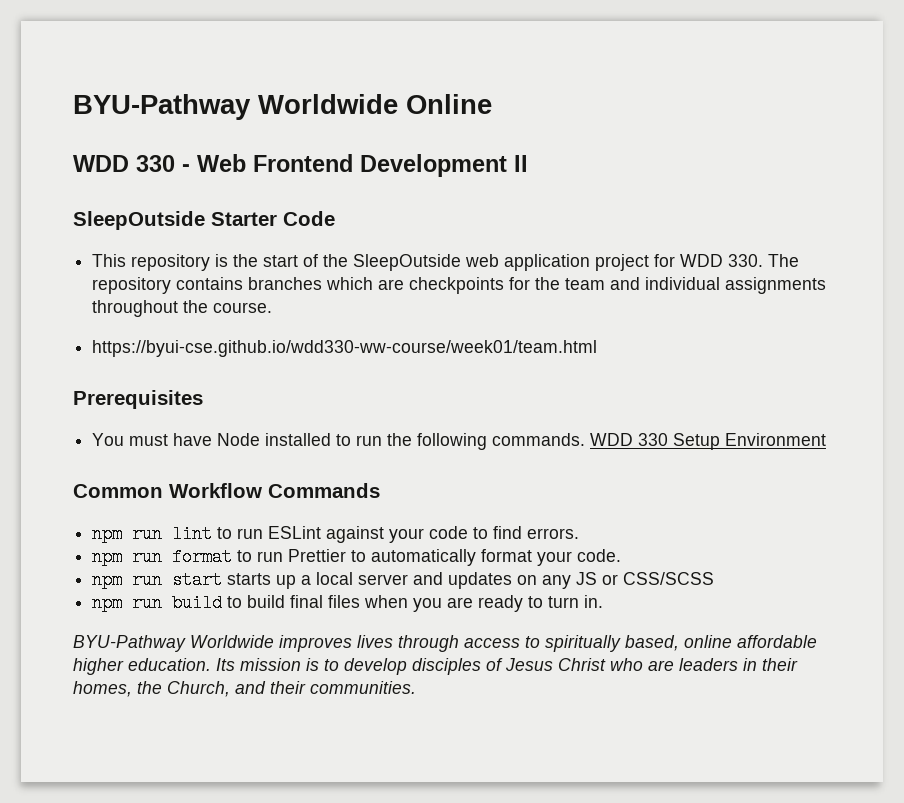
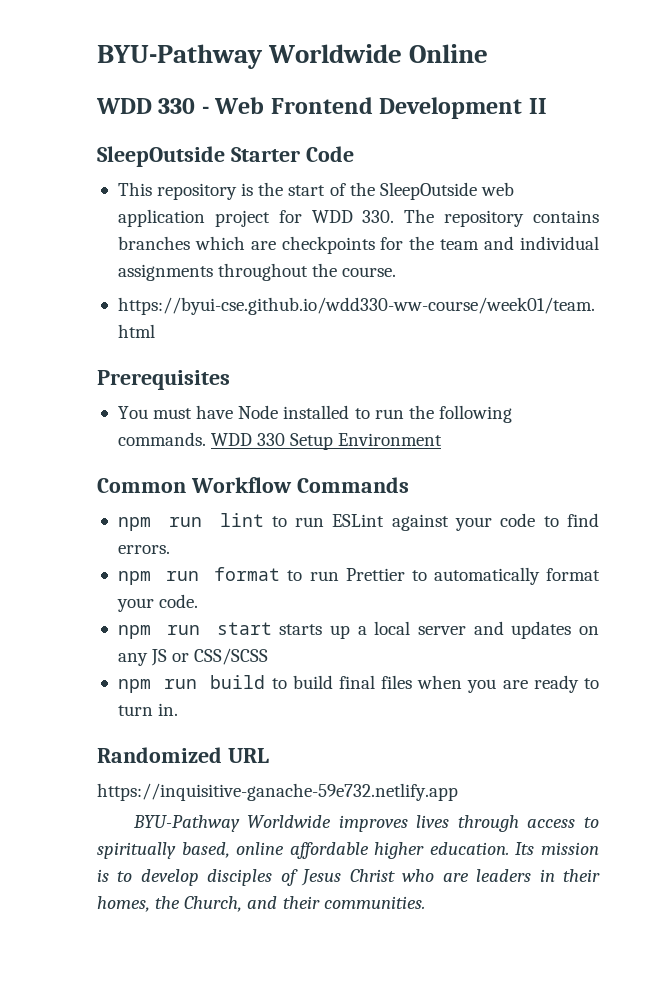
(604, 601) none -> [97,747,269,763] [97,783,458,801] // Randomized URL // https://inquisitive-ganache-59e732.netlify.app

